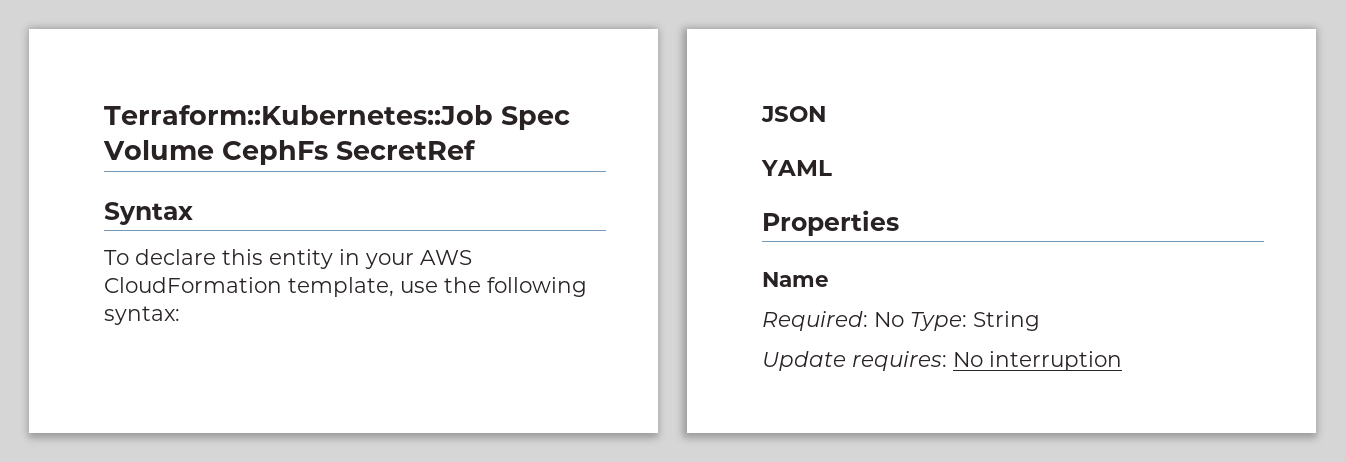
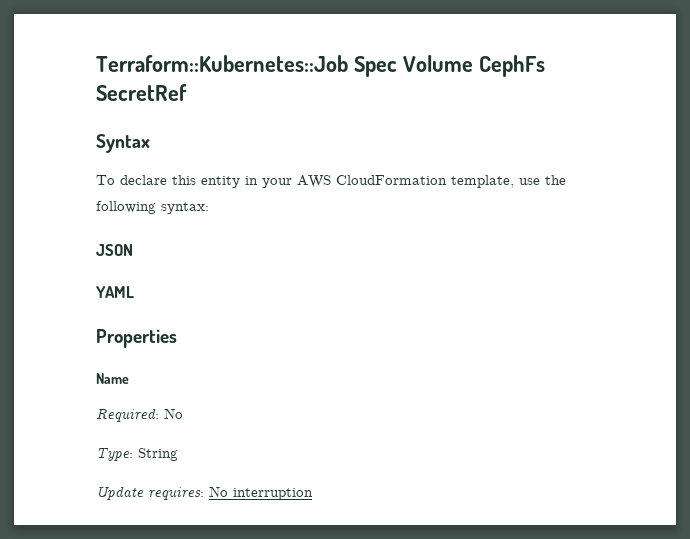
(904, 319) none -> (183, 413) //

